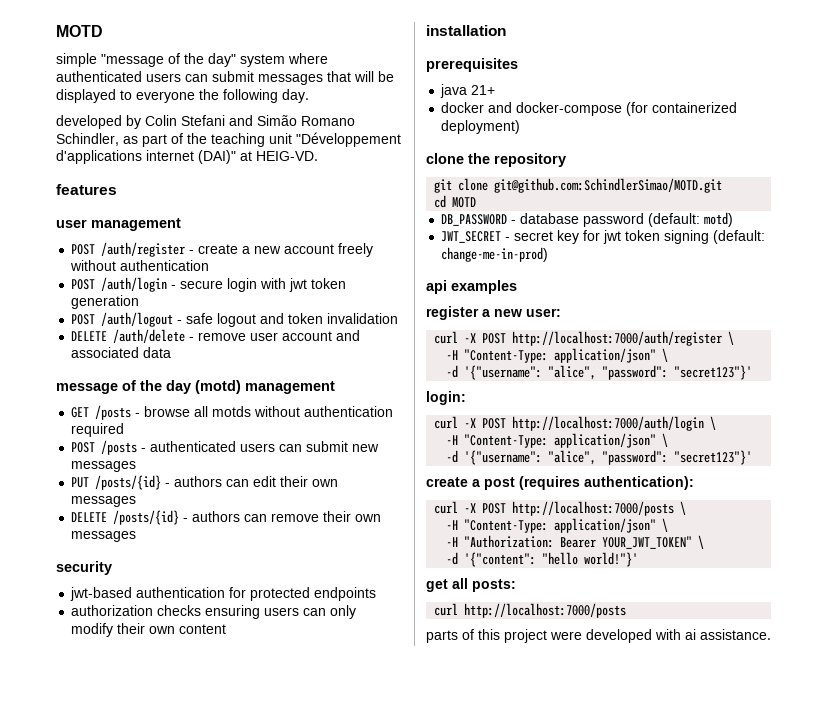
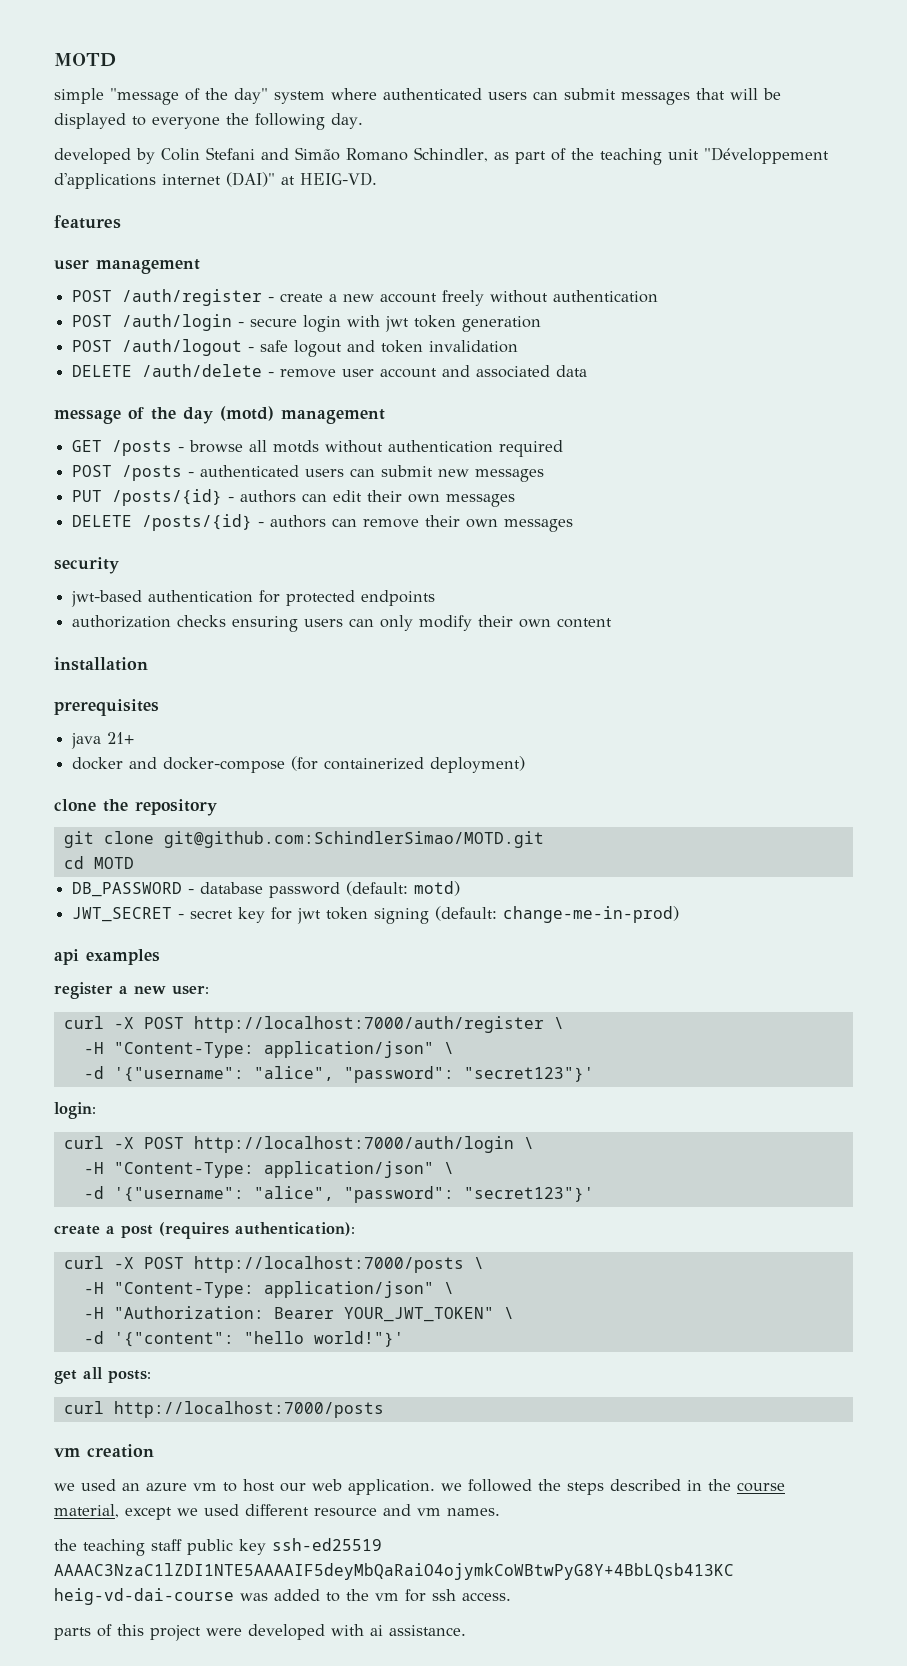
(627, 610) none -> [54,1444,154,1458] [54,1479,785,1495] [54,1504,500,1520] [54,1538,382,1556] [54,1563,734,1580] [54,1588,511,1605] // vm creation // we used an azure vm to host our web application. we followed the steps described in the course material, except we used different resource and vm names. // the teaching staff public key ssh-ed25519 AAAAC3NzaC1lZDI1NTE5AAAAIF5deyMbQaRaiO4ojymkCoWBtwPyG8Y+4BbLQsb413KC heig-vd-dai-course was added to the vm for ssh access.

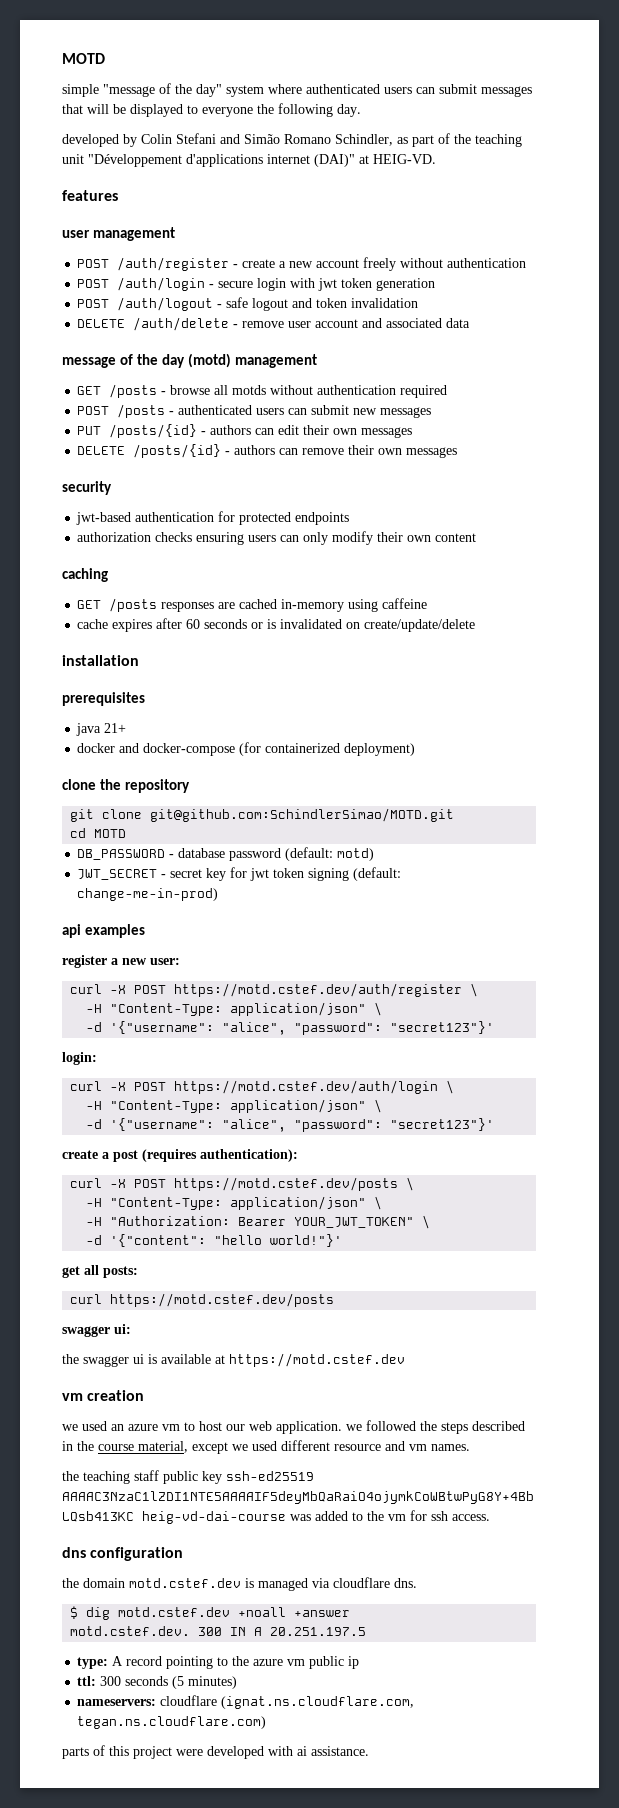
(613, 623) none -> [62,568,108,582] [77,598,428,612] [77,618,476,632] // caching // GET /posts responses are cached in-memory using caffeine // cache expires after 60 seconds or is invalidated on create/update/delete
[193,1016,544,1033] http://localhost:7000/auth/register -> [174,983,463,997] https://motd.cstef.dev/auth/register
[193,1136,514,1153] http://localhost:7000/auth/login -> [174,1080,439,1094] https://motd.cstef.dev/auth/login
[193,1256,464,1273] http://localhost:7000/posts -> [174,1177,399,1191] https://motd.cstef.dev/posts
[113,1401,384,1418] http://localhost:7000/posts -> [110,1293,335,1307] [62,1324,131,1337] [62,1353,405,1367] https://motd.cstef.dev/posts // swagger ui: // the swagger ui is available at https://motd.cstef.dev
(511, 1596) none -> [62,1547,184,1561] [62,1577,417,1591] [70,1606,351,1620] [70,1626,367,1636] [77,1656,360,1669] [77,1676,238,1689] [77,1695,415,1709] [77,1716,267,1729] // dns configuration // the domain motd.cstef.dev is managed via cloudflare dns. // $ dig motd.cstef.dev +noall +answer // motd.cstef.dev. 300 IN A 20.251.197.5 // type: A record pointing to the azure vm public ip // ttl: 300 seconds (5 minutes) // nameservers: cloudflare (ignat.ns.cloudflare.com, tegan.ns.cloudflare.com)

